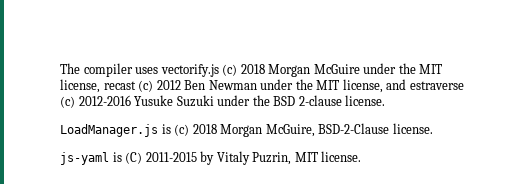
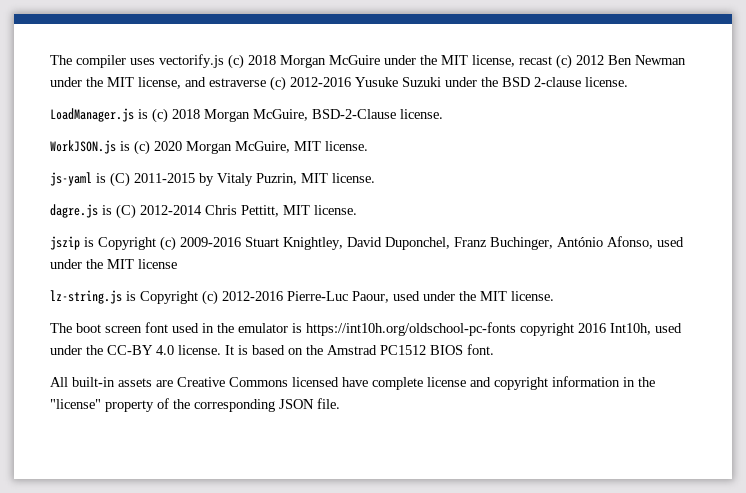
(433, 128) none -> [50,140,368,155] // WorkJSON.js is (c) 2020 Morgan McGuire, MIT license.
(362, 156) none -> [50,204,357,219] [50,236,684,251] [50,259,177,269] [50,290,554,305] [50,322,682,336] [50,344,494,355] [50,376,655,390] [50,398,340,412] // dagre.js is (C) 2012-2014 Chris Pettitt, MIT license. // jszip is Copyright (c) 2009-2016 Stuart Knightley, David Duponchel, Franz Buchinger, António Afonso, used under the MIT license // lz-string.js is Copyright (c) 2012-2016 Pierre-Luc Paour, used under the MIT license. // The boot screen font used in the emulator is https://int10h.org/oldschool-pc-fonts copyright 2016 Int10h, used under the CC-BY 4.0 license. It is based on the Amstrad PC1512 BIOS font. // All built-in assets are Creative Commons licensed have complete license and copyright information in the "license" property of the corresponding JSON file.

